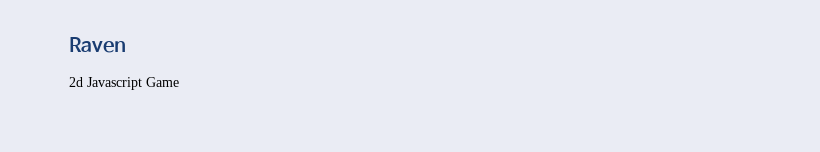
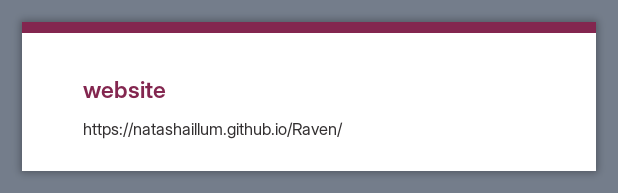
[69,37,126,53] [69,77,179,90] Raven // 2d Javascript Game -> [83,81,166,99] [83,122,343,139] website // https://natashaillum.github.io/Raven/

